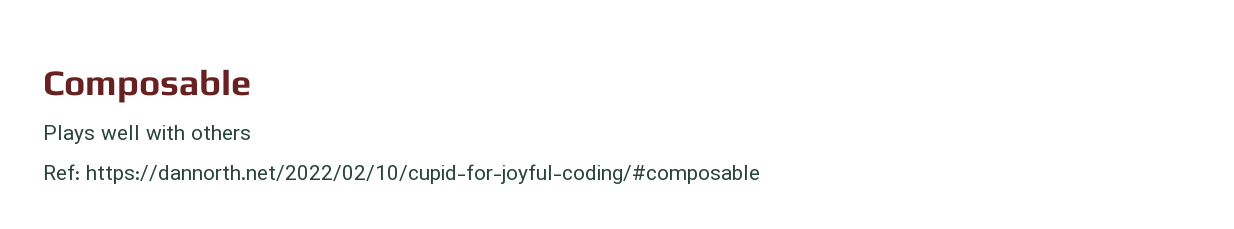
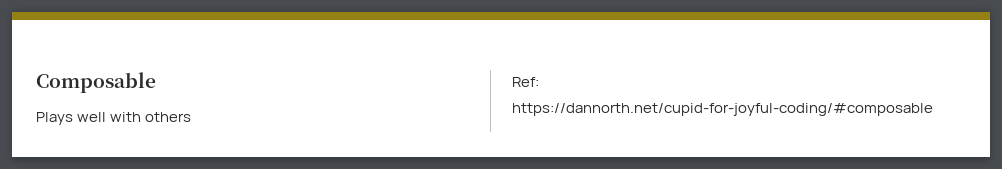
[86,164,760,184] https://dannorth.net/2022/02/10/cupid-for-joyful-coding/#composable -> [512,103,933,116] https://dannorth.net/cupid-for-joyful-coding/#composable

